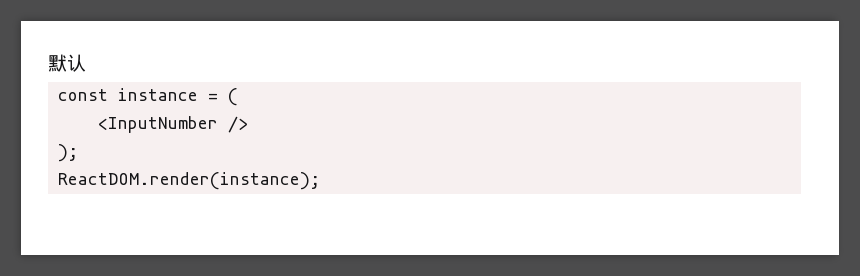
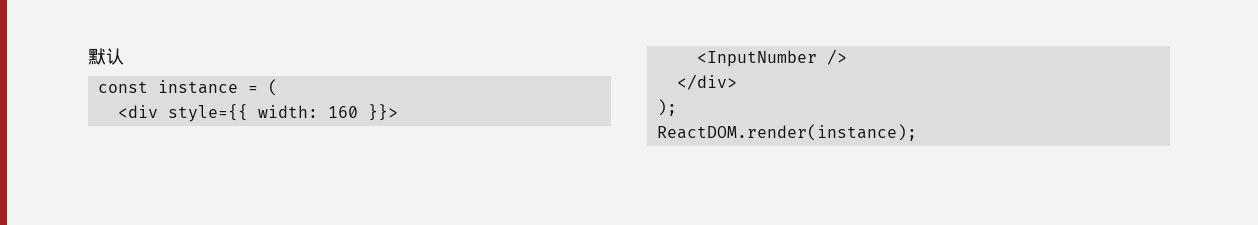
(239, 97) none -> [118,104,399,122] // <div style={{ width: 160 }}>
(249, 124) none -> [677,74,738,90] // </div>

